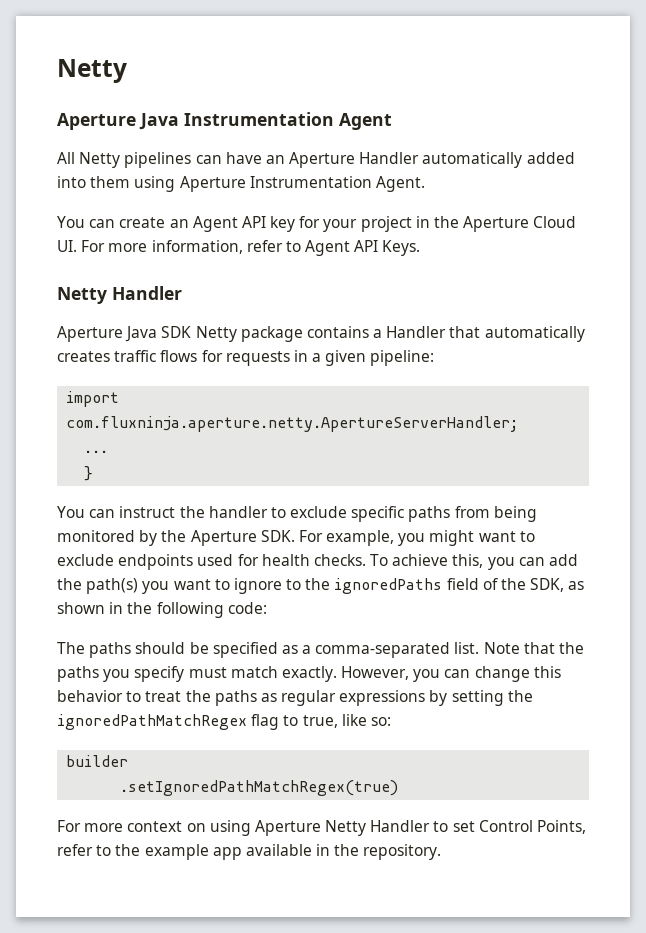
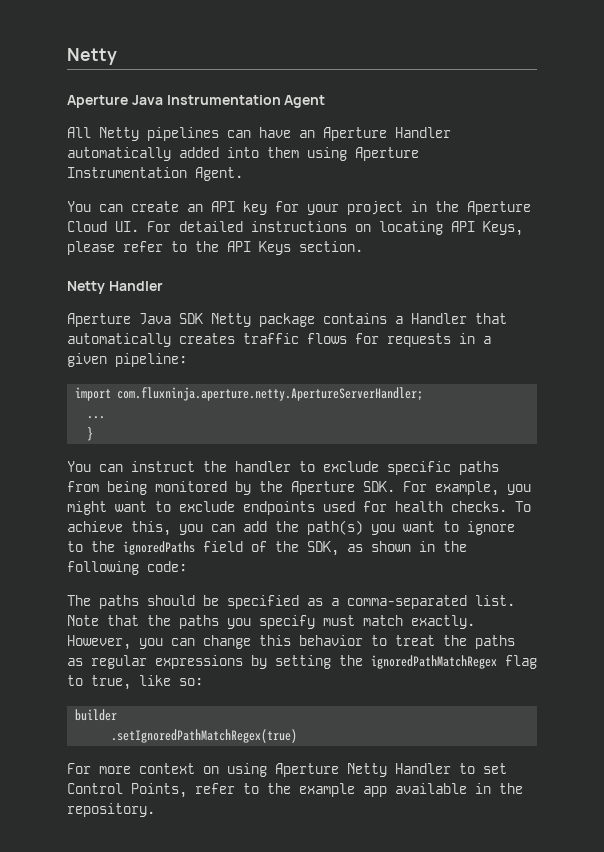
[192,216,238,232] Agent -> (203, 208) none
[108,240,421,256] more information, refer to Agent API Keys. -> [179,221,523,236] [67,241,363,255] detailed instructions on locating API Keys, please refer to the API Keys section.

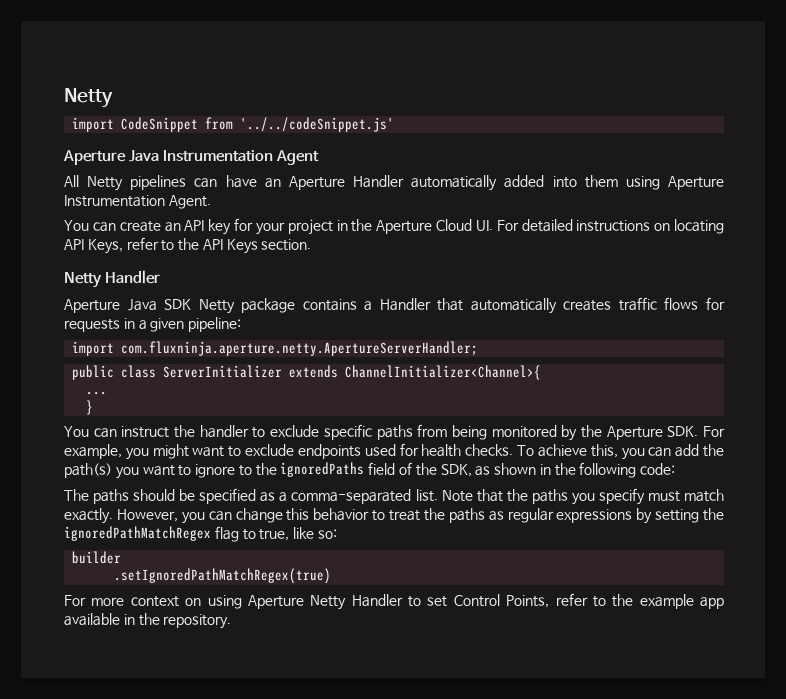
[67,48,117,65] Netty -> [64,88,113,108] [72,117,395,132] Netty // import CodeSnippet from '../../codeSnippet.js'
[67,241,115,255] please -> (123, 246) none
(424, 394) none -> [72,365,542,380] // public class ServerInitializer extends ChannelInitializer<Channel>{

